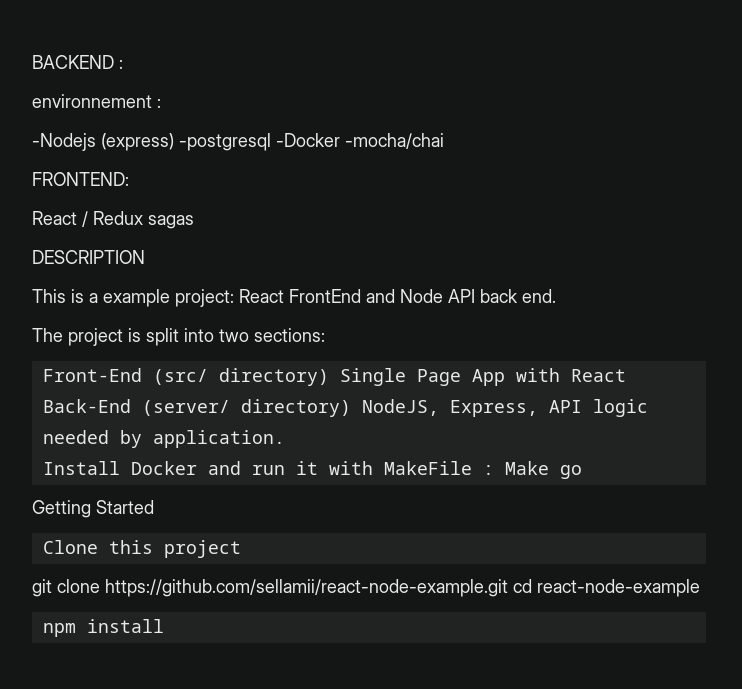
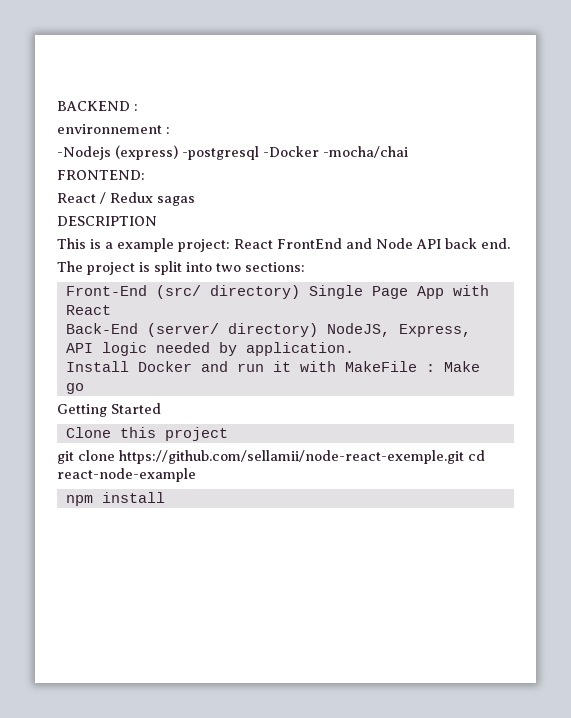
[105,579,508,597] https://github.com/sellamii/react-node-example.git -> [119,450,464,464] https://github.com/sellamii/node-react-exemple.git

